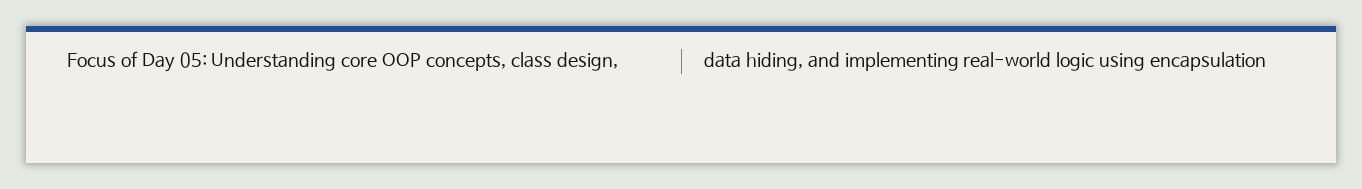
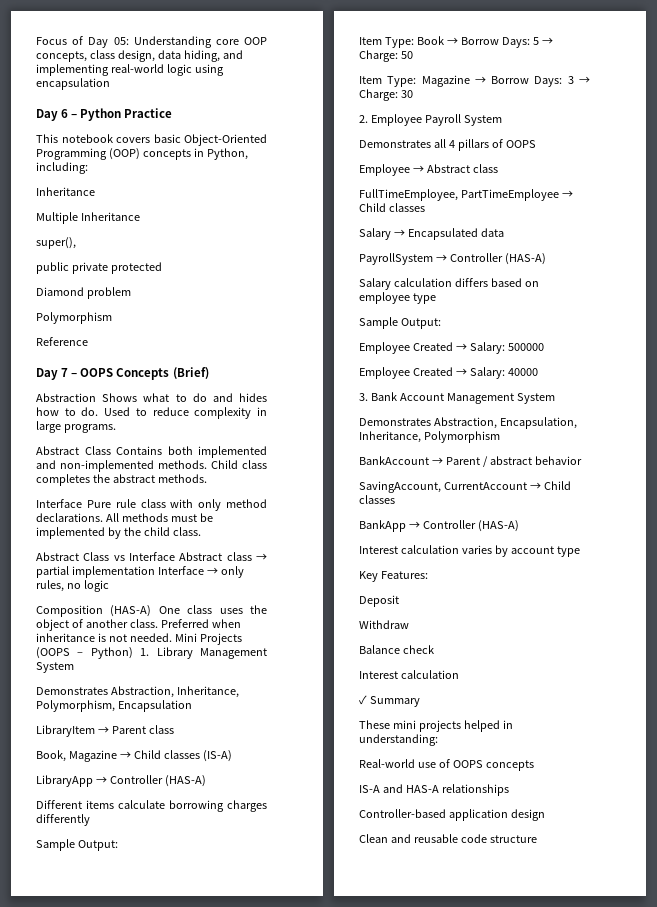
(1267, 61) none -> [36,108,173,121] [36,134,267,146] [36,148,248,160] [36,162,88,174] [36,187,95,196] [36,212,140,224] [36,237,76,249] [36,262,162,274] [36,287,131,299] [36,312,112,324] [36,337,88,346] [36,367,209,380] [36,393,267,402] [36,407,267,419] [36,421,116,433] [36,446,267,458] [36,460,267,472] [36,474,207,486] [36,499,267,511] [36,513,213,522] [36,527,201,539] [36,552,267,561] [36,566,244,578] [36,580,109,592] [36,605,267,617] [36,619,241,631] [36,633,242,645] [36,647,267,659] [36,662,74,673] [36,686,239,698] [36,700,192,712] [36,725,174,737] [36,750,232,762] [36,775,206,787] [36,800,267,812] [36,814,90,826] [36,839,118,851] [359,36,553,48] [359,50,413,62] [359,75,590,87] [359,89,413,101] [359,114,502,126] [359,139,536,151] [359,164,498,176] [359,189,573,201] [359,203,425,212] [359,228,504,240] [359,253,546,265] [359,278,539,290] [359,292,436,304] [359,317,441,329] [359,342,544,354] [359,367,538,379] [359,392,555,404] [359,417,577,429] [359,431,500,443] [359,456,582,467] [359,481,571,493] [359,495,395,504] [359,520,519,532] [359,545,580,557] [359,571,428,582] [359,595,399,607] [359,620,409,629] [359,645,434,654] [359,670,459,679] [359,695,420,707] [359,720,513,732] [359,734,438,746] [359,759,534,771] [359,784,509,796] [359,809,545,821] [359,834,537,843] // Day 6 – Python Practice // This notebook covers basic Object-Oriented Programming (OOP) concepts in Python, including: // Inheritance // Multiple Inheritance // super(), // public private protected // Diamond problem // Polymorphism // Reference // Day 7 – OOPS Concepts (Brief) // Abstraction Shows what to do and hides how to do. Used to reduce complexity in large programs. // Abstract Class Contains both implemented and non-implemented methods. Child class completes the abstract methods. // Interface Pure rule class with only method declarations. All methods must be implemented by the child class. // Abstract Class vs Interface Abstract class → partial implementation Interface → only rules, no logic // Composition (HAS-A) One class uses the object of another class. Preferred when inheritance is not needed. Mini Projects (OOPS – Python) 1. Library Management System // Demonstrates Abstraction, Inheritance, Polymorphism, Encapsulation // LibraryItem → Parent class // Book, Magazine → Child classes (IS-A) // LibraryApp → Controller (HAS-A) // Different items calculate borrowing charges differently // Sample Output: // Item Type: Book → Borrow Days: 5 → Charge: 50 // Item Type: Magazine → Borrow Days: 3 → Charge: 30 // 2. Employee Payroll System // Demonstrates all 4 pillars of OOPS // Employee → Abstract class // FullTimeEmployee, PartTimeEmployee → Child classes // Salary → Encapsulated data // PayrollSystem → Controller (HAS-A) // Salary calculation differs based on employee type // Sample Output: // Employee Created → Salary: 500000 // Employee Created → Salary: 40000 // 3. Bank Account Management System // Demonstrates Abstraction, Encapsulation, Inheritance, Polymorphism // BankAccount → Parent / abstract behavior // SavingAccount, CurrentAccount → Child classes // BankApp → Controller (HAS-A) // Interest calculation varies by account type // Key Features: // Deposit // Withdraw // Balance check // Interest calculation // ✓ Summary // These mini projects helped in understanding: // Real-world use of OOPS concepts // IS-A and HAS-A relationships // Controller-based application design // Clean and reusable code structure

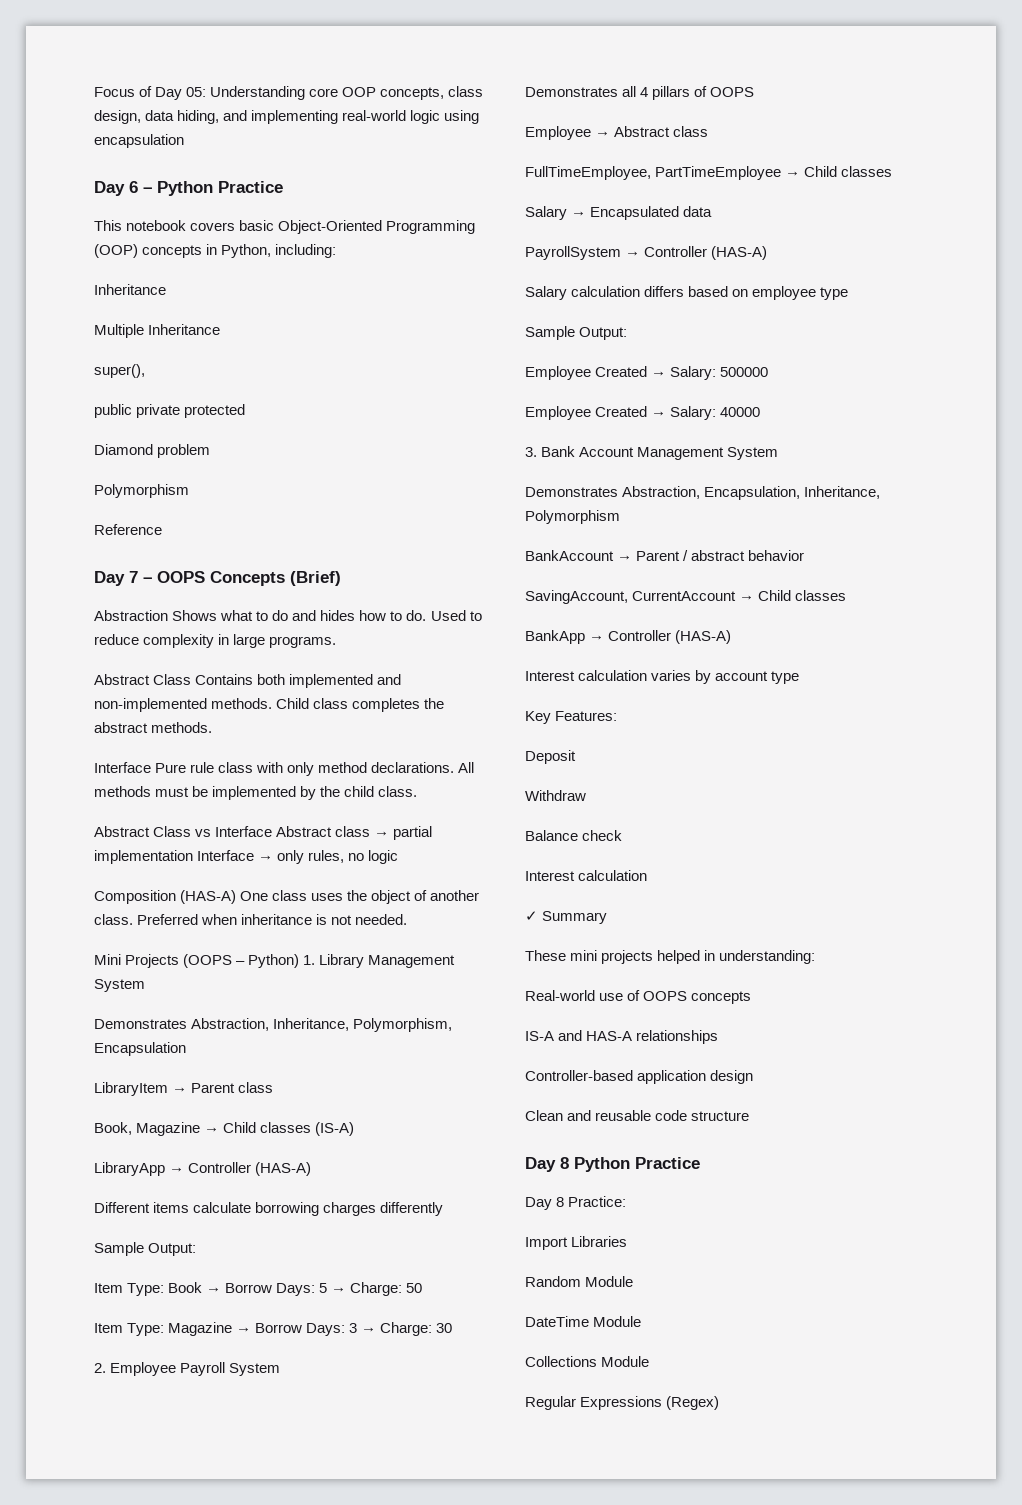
(172, 637) none -> (408, 919) //
(537, 839) none -> [525,1157,700,1172] [525,1196,627,1210] [525,1236,628,1250] [525,1276,634,1287] [525,1316,642,1327] [525,1356,650,1367] [525,1396,720,1410] // Day 8 Python Practice // Day 8 Practice: // Import Libraries // Random Module // DateTime Module // Collections Module // Regular Expressions (Regex)

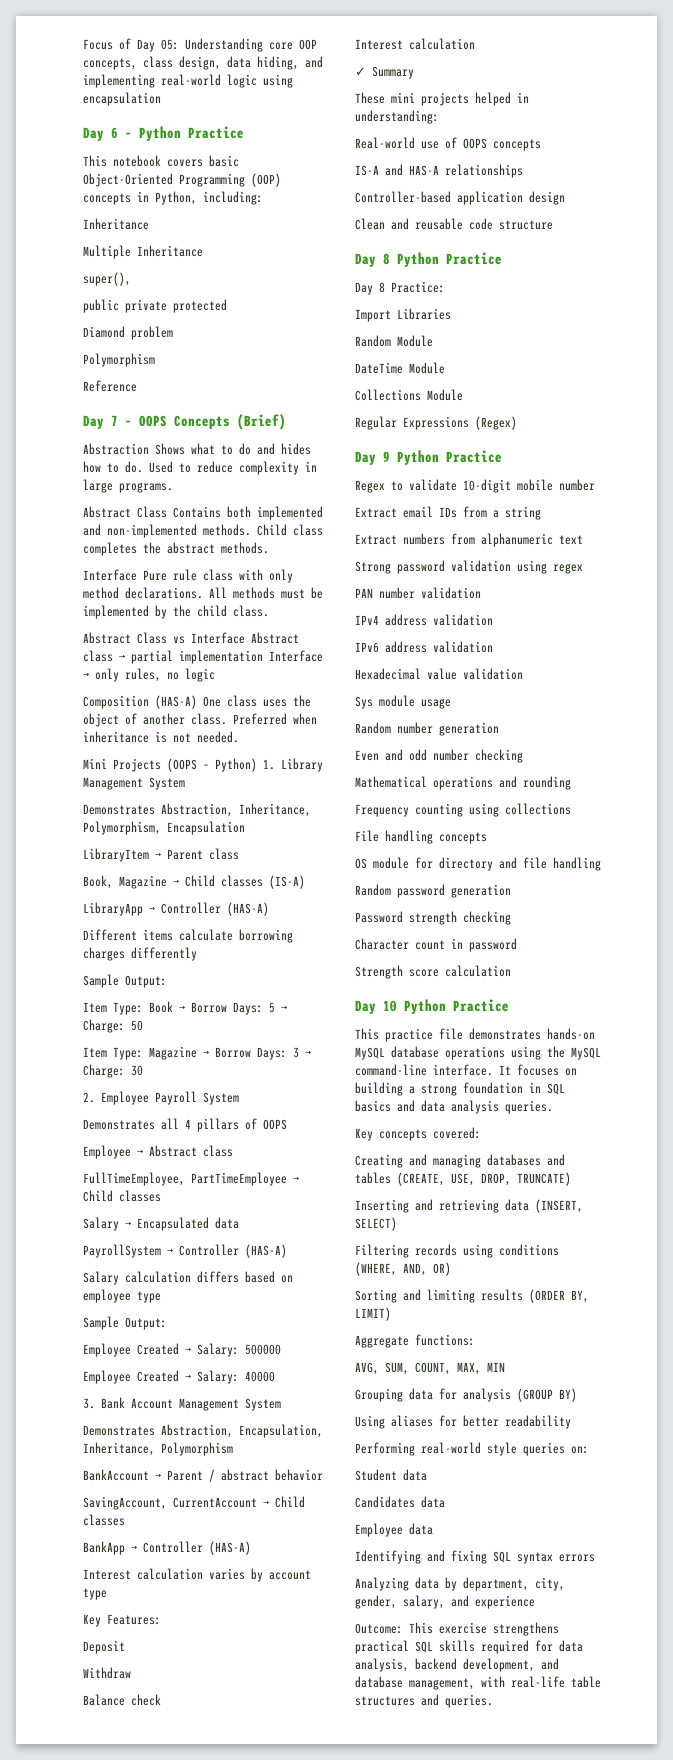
(720, 1403) none -> [355,450,502,465] [355,479,595,493] [355,506,541,520] [355,533,583,547] [355,560,583,574] [355,587,481,599] [355,614,493,626] [355,641,493,653] [355,668,523,680] [355,695,451,709] [355,722,499,736] [355,749,523,763] [355,776,571,790] [355,803,571,817] [355,830,487,844] [355,857,601,871] [355,884,511,898] [355,911,511,925] [355,938,517,952] [355,965,511,979] [355,999,509,1014] [355,1028,595,1042] [355,1046,601,1060] [355,1064,577,1076] [355,1082,565,1096] [355,1100,553,1114] [355,1127,481,1141] [355,1154,565,1168] [355,1172,571,1186] [355,1199,583,1213] [355,1217,397,1231] [355,1244,559,1258] [355,1262,451,1276] [355,1289,589,1303] [355,1307,391,1321] [355,1334,475,1348] [355,1362,505,1375] [355,1388,577,1402] [355,1415,571,1429] [355,1442,589,1456] [355,1469,427,1481] [355,1496,445,1508] [355,1523,433,1537] [355,1550,595,1564] [355,1577,565,1591] [355,1595,535,1609] [355,1622,559,1636] [355,1640,583,1654] [355,1658,559,1672] [355,1676,601,1690] [355,1694,493,1708] // Day 9 Python Practice // Regex to validate 10-digit mobile number // Extract email IDs from a string // Extract numbers from alphanumeric text // Strong password validation using regex // PAN number validation // IPv4 address validation // IPv6 address validation // Hexadecimal value validation // Sys module usage // Random number generation // Even and odd number checking // Mathematical operations and rounding // Frequency counting using collections // File handling concepts // OS module for directory and file handling // Random password generation // Password strength checking // Character count in password // Strength score calculation // Day 10 Python Practice // This practice file demonstrates hands-on MySQL database operations using the MySQL command-line interface. It focuses on building a strong foundation in SQL basics and data analysis queries. // Key concepts covered: // Creating and managing databases and tables (CREATE, USE, DROP, TRUNCATE) // Inserting and retrieving data (INSERT, SELECT) // Filtering records using conditions (WHERE, AND, OR) // Sorting and limiting results (ORDER BY, LIMIT) // Aggregate functions: // AVG, SUM, COUNT, MAX, MIN // Grouping data for analysis (GROUP BY) // Using aliases for better readability // Performing real-world style queries on: // Student data // Candidates data // Employee data // Identifying and fixing SQL syntax errors // Analyzing data by department, city, gender, salary, and experience // Outcome: This exercise strengthens practical SQL skills required for data analysis, backend development, and database management, with real-life table structures and queries.

